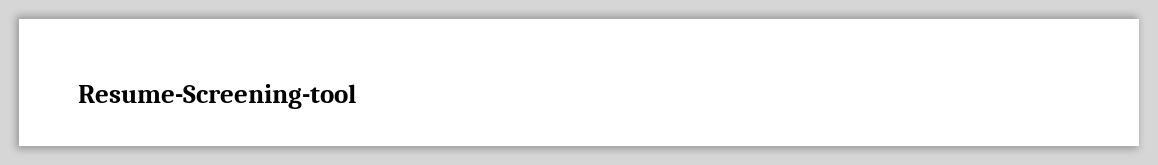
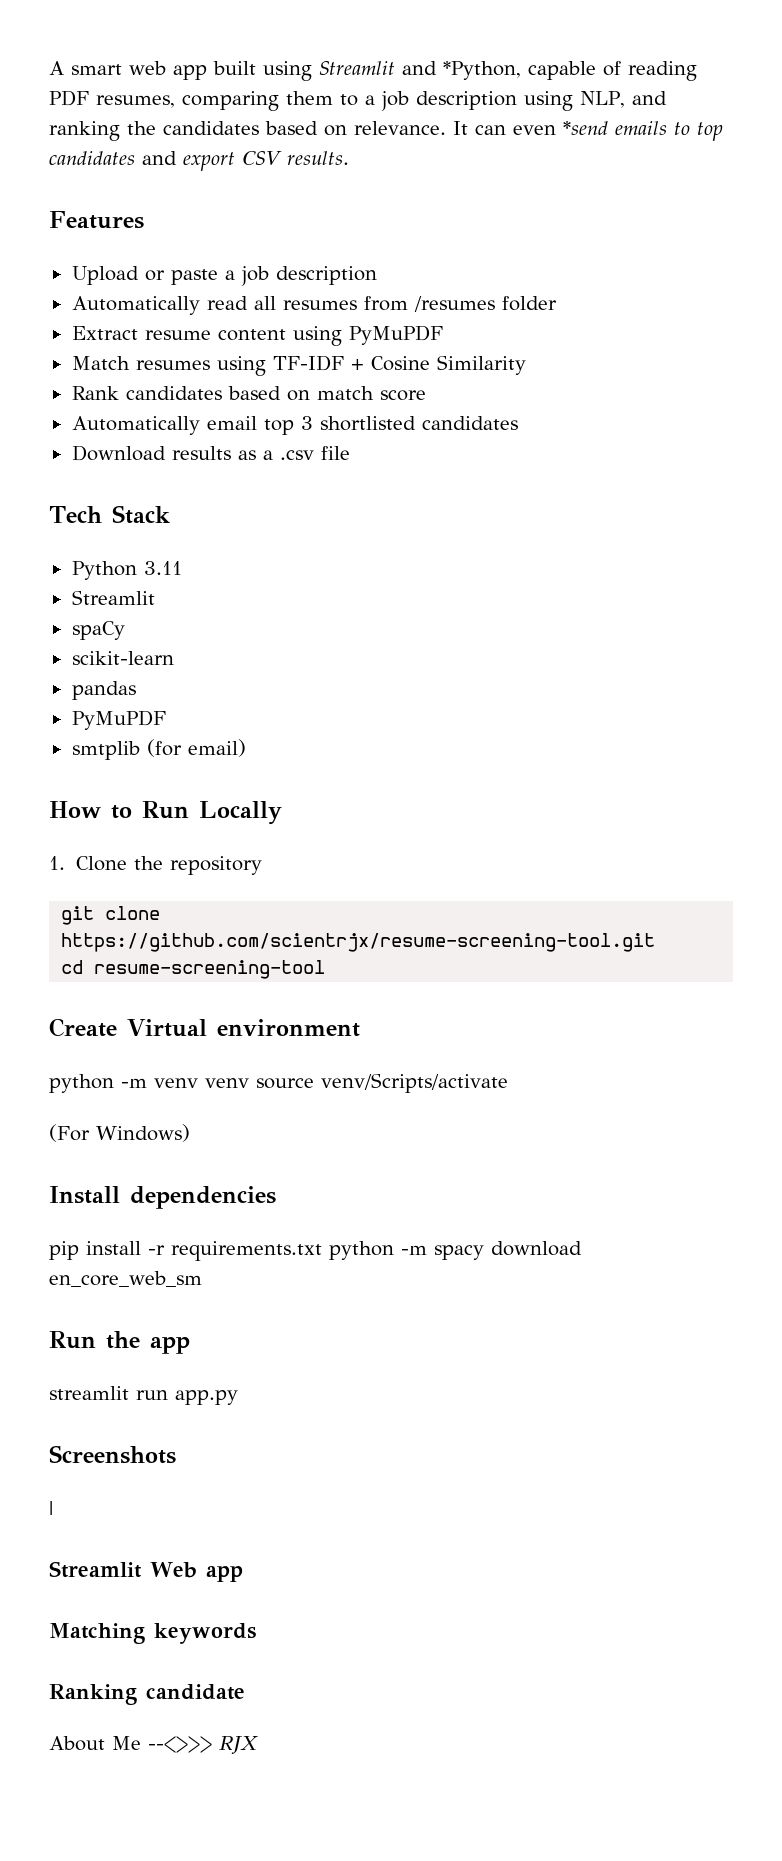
[78,84,356,109] Resume-Screening-tool -> [49,61,697,81] [49,90,667,111] [49,121,723,141] [49,151,349,171] [49,211,144,229] [71,266,377,286] [71,296,557,315] [71,325,443,346] [71,355,526,376] [71,386,426,401] [71,416,518,435] [71,445,350,461] [49,505,170,524] [71,561,182,580] [71,590,155,605] [71,621,125,640] [71,651,174,665] [71,681,136,700] [71,710,166,730] [71,739,246,760] [49,801,282,825] [49,856,263,875] [61,906,161,925] [61,933,656,952] [61,960,326,979] [49,1018,360,1037] [49,1073,508,1093] [49,1124,190,1142] [49,1186,276,1209] [49,1241,582,1261] [49,1271,202,1287] [49,1331,190,1354] [49,1386,238,1405] [49,1445,176,1464] [49,1501,53,1515] [49,1561,243,1582] [49,1623,256,1644] [49,1684,245,1705] [49,1736,258,1754] A smart web app built using Streamlit and *Python, capable of reading PDF resumes, comparing them to a job description using NLP, and ranking the candidates based on relevance. It can even *send emails to top candidates and export CSV results. // Features // Upload or paste a job description // Automatically read all resumes from /resumes folder // Extract resume content using PyMuPDF // Match resumes using TF-IDF + Cosine Similarity // Rank candidates based on match score // Automatically email top 3 shortlisted candidates // Download results as a .csv file // Tech Stack // Python 3.11 // Streamlit // spaCy // scikit-learn // pandas // PyMuPDF // smtplib (for email) // How to Run Locally // 1. Clone the repository // git clone https://github.com/scientrjx/resume-screening-tool.git // cd resume-screening-tool // Create Virtual environment // python -m venv venv source venv/Scripts/activate // (For Windows) // Install dependencies // pip install -r requirements.txt python -m spacy download en_core_web_sm // Run the app // streamlit run app.py // Screenshots // | // Streamlit Web app // Matching keywords // Ranking candidate // About Me --<>>> RJX

